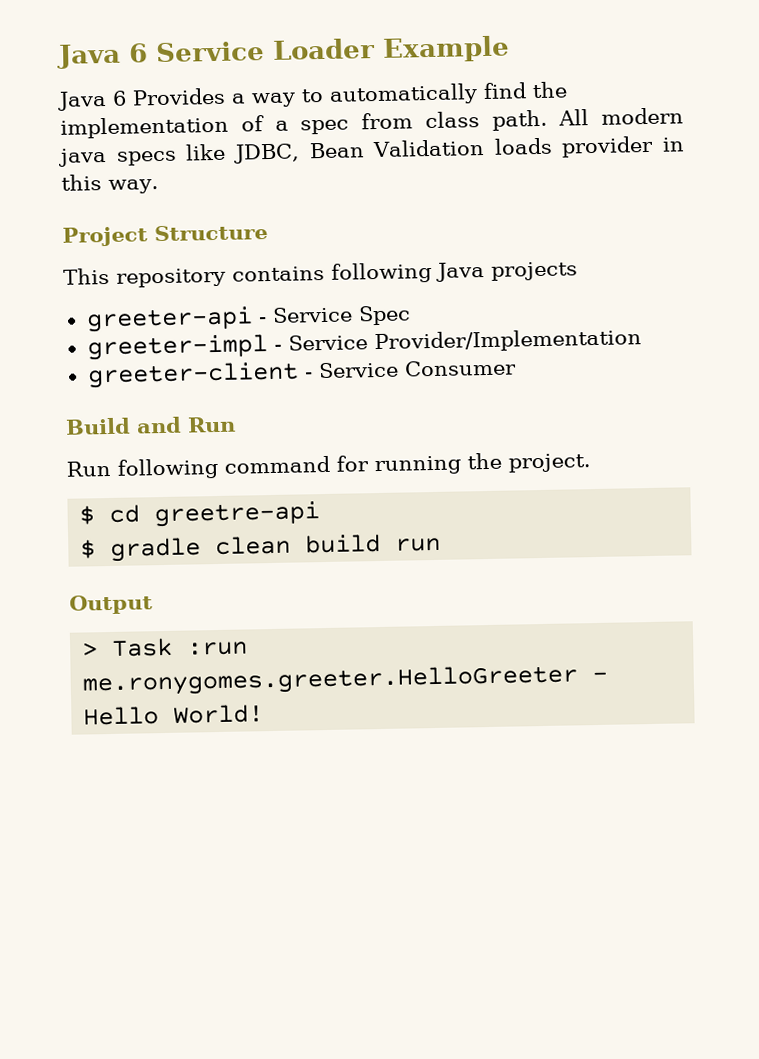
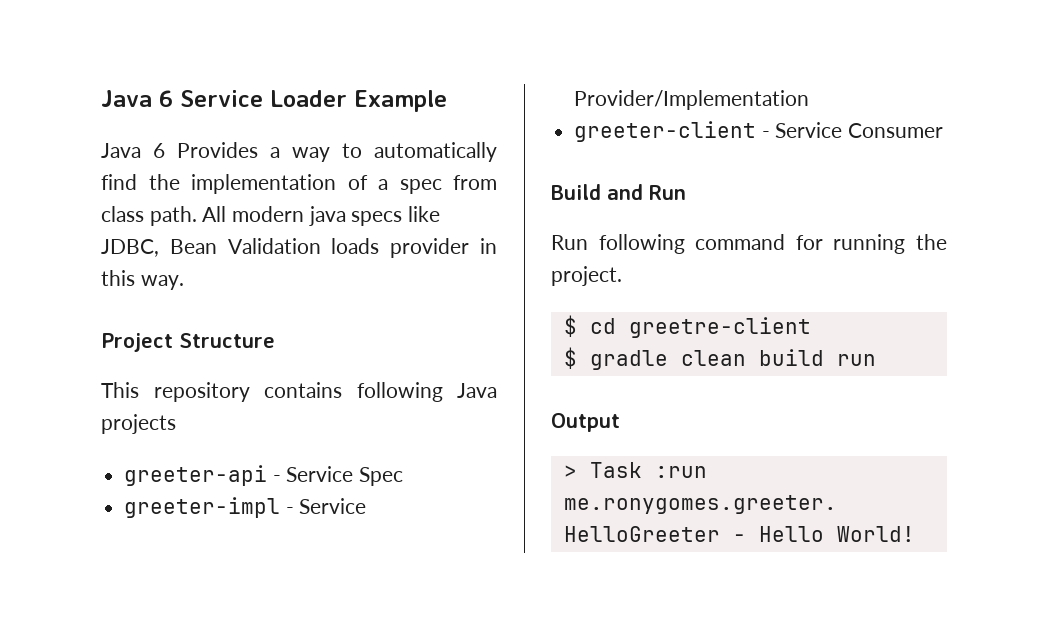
[154,501,321,528] greetre-api -> [628,317,811,338] greetre-client

